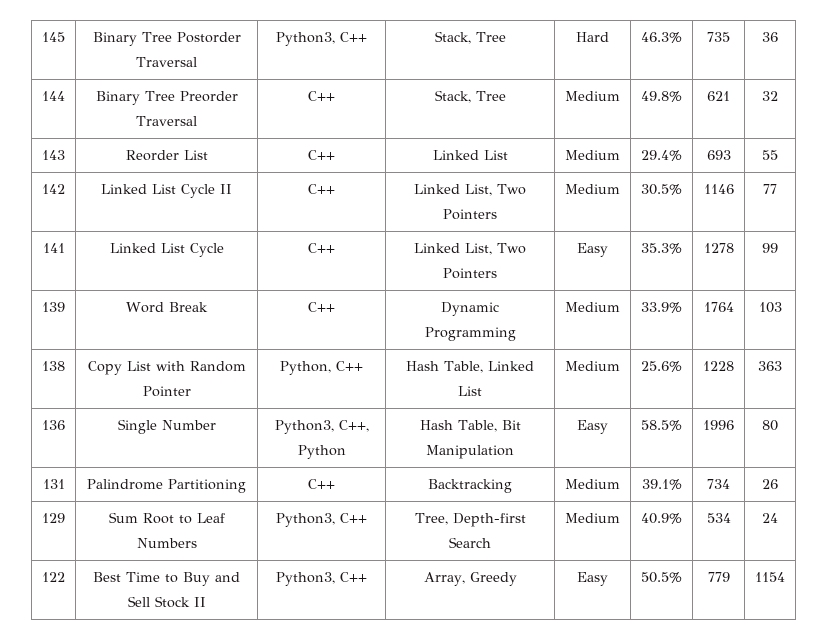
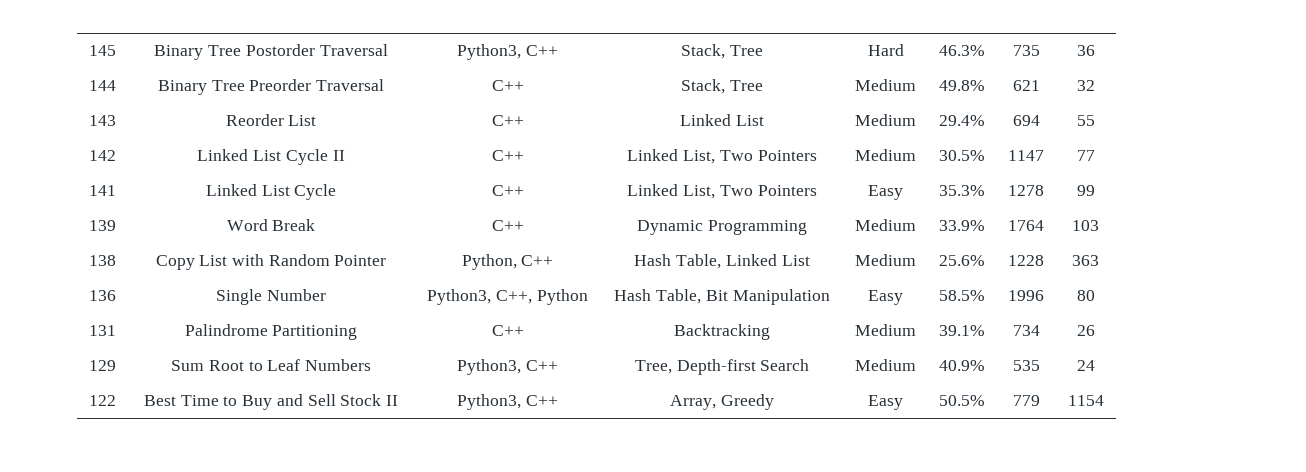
[706,150,731,160] 693 -> [1012,115,1040,126] 694
[703,184,734,194] 1146 -> [1008,150,1044,161] 1147
[706,513,731,523] 534 -> [1012,360,1040,371] 535

